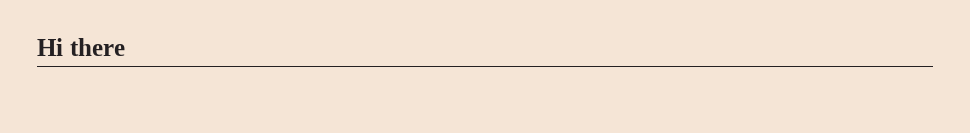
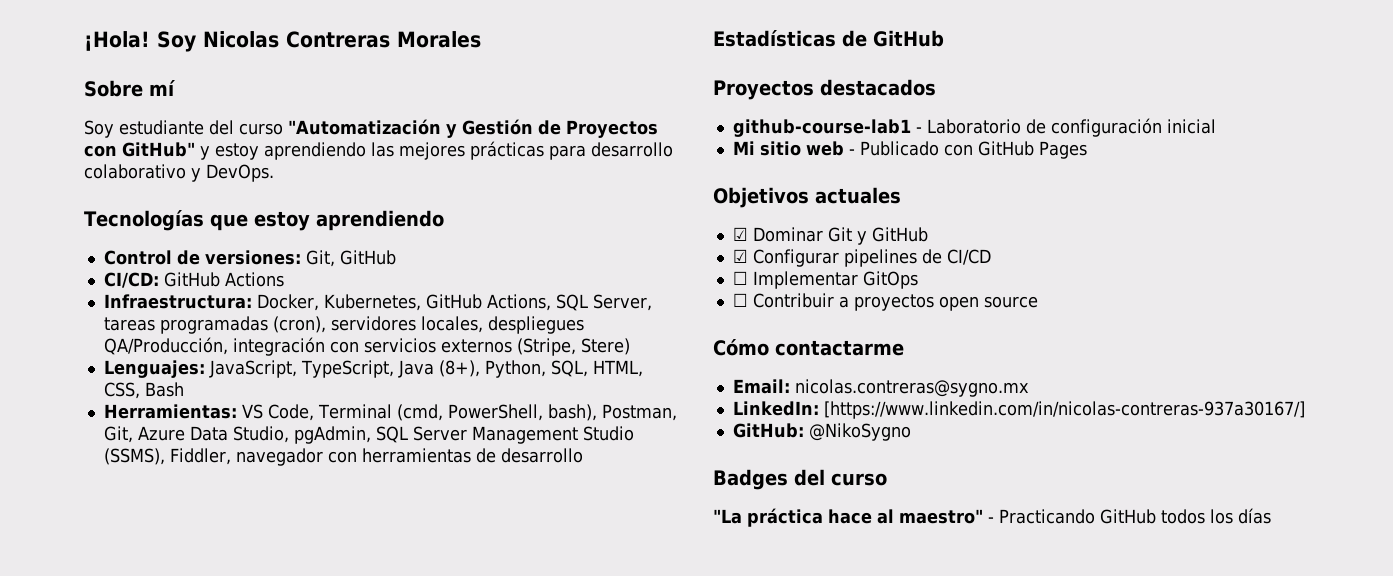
[37,38,125,56] Hi there -> [84,31,481,52] [84,80,175,97] [84,119,658,138] [84,141,673,160] [84,164,274,182] [84,210,444,231] [103,250,396,267] [103,272,284,288] [103,294,652,311] [103,316,584,334] [103,337,630,356] [103,360,643,378] [103,382,184,399] [103,404,677,421] [103,426,634,444] [103,448,583,466] [713,30,944,47] [713,79,936,100] [732,118,1216,137] [732,141,1087,159] [713,187,901,208] [732,227,928,245] [732,249,991,267] [732,271,918,289] [732,293,1038,311] [713,339,904,356] [732,379,1029,397] [732,401,1305,419] [732,423,911,441] [713,469,887,490] [713,508,1271,527] ¡Hola! Soy Nicolas Contreras Morales // Sobre mí // Soy estudiante del curso "Automatización y Gestión de Proyectos con GitHub" y estoy aprendiendo las mejores prácticas para desarrollo colaborativo y DevOps. // Tecnologías que estoy aprendiendo // Control de versiones: Git, GitHub // CI/CD: GitHub Actions // Infraestructura: Docker, Kubernetes, GitHub Actions, SQL Server, tareas programadas (cron), servidores locales, despliegues QA/Producción, integración con servicios externos (Stripe, Stere) // Lenguajes: JavaScript, TypeScript, Java (8+), Python, SQL, HTML, CSS, Bash // Herramientas: VS Code, Terminal (cmd, PowerShell, bash), Postman, Git, Azure Data Studio, pgAdmin, SQL Server Management Studio (SSMS), Fiddler, navegador con herramientas de desarrollo // Estadísticas de GitHub // Proyectos destacados // github-course-lab1 - Laboratorio de configuración inicial // Mi sitio web - Publicado con GitHub Pages // Objetivos actuales // ☑ Dominar Git y GitHub // ☑ Configurar pipelines de CI/CD // ☐ Implementar GitOps // ☐ Contribuir a proyectos open source // Cómo contactarme // Email: nicolas.contreras@sygno.mx // LinkedIn: [https://www.linkedin.com/in/nicolas-contreras-937a30167/] // GitHub: @NikoSygno // Badges del curso // "La práctica hace al maestro" - Practicando GitHub todos los días

